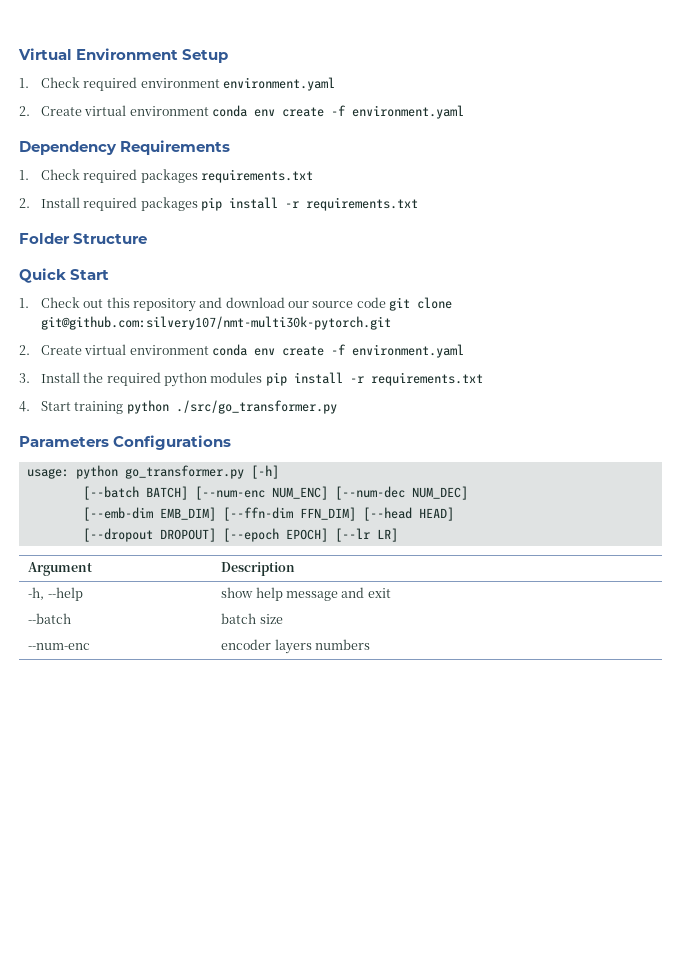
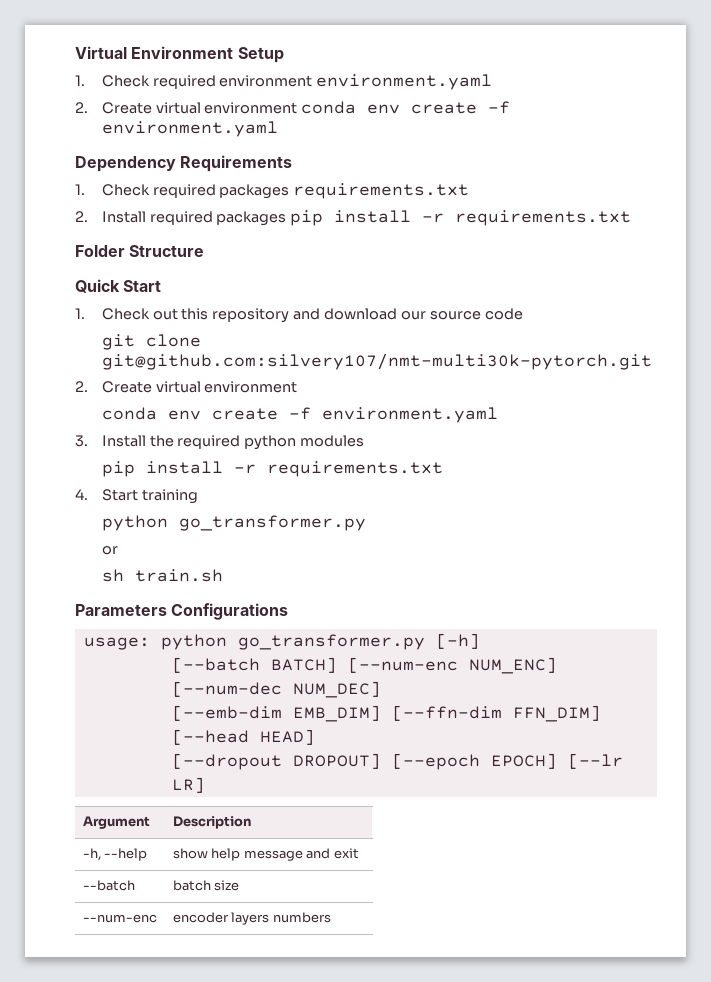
(386, 302) none -> (523, 314) //
(209, 350) none -> (298, 387) //
(263, 377) none -> (365, 441) //
[126,400,337,414] python ./src/go_transformer.py -> [101,515,366,531] [101,546,118,555] [101,569,223,582] // python go_transformer.py // or // sh train.sh

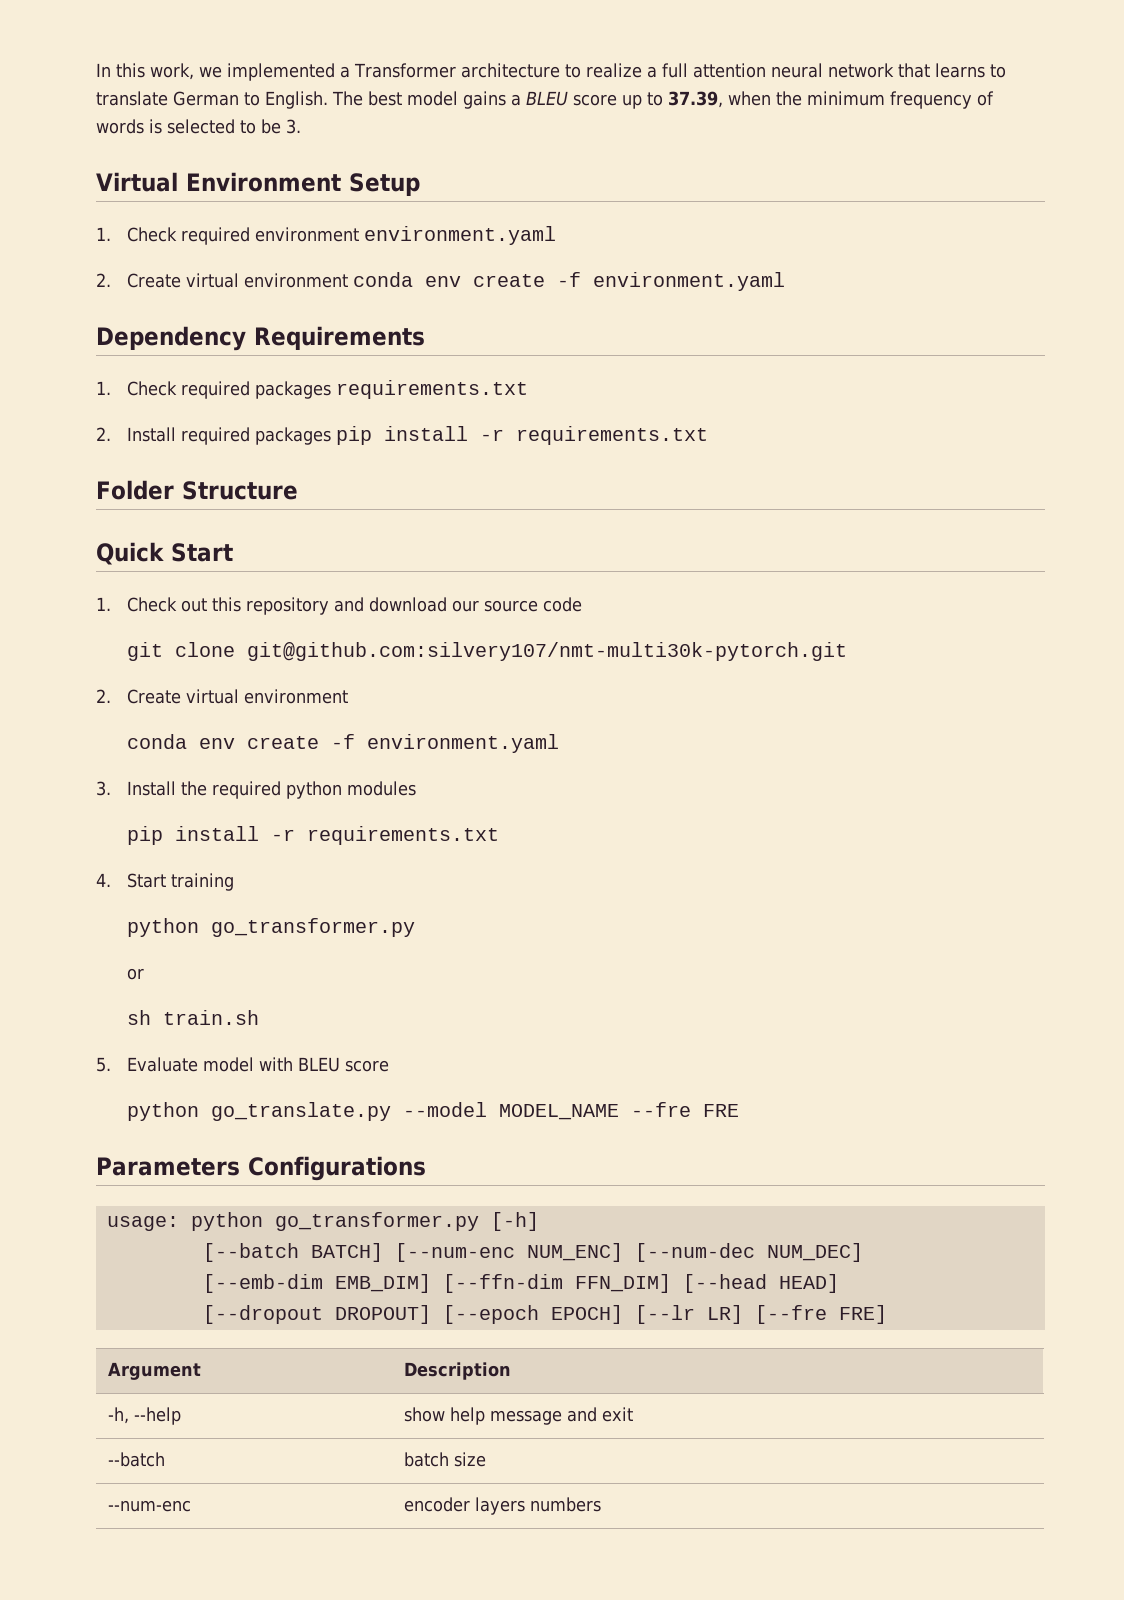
(75, 52) none -> [96,63,1006,81] [96,91,994,109] [96,119,301,134] In this work, we implemented a Transformer architecture to realize a full attention neural network that learns to translate German to English. The best model gains a BLEU score up to 37.39, when the minimum frequency of words is selected to be 3. //
(223, 575) none -> [96,1057,390,1072] [127,1102,740,1121] // 5. Evaluate model with BLEU score // python go_translate.py --model MODEL_NAME --fre FRE
(205, 785) none -> [754,1305,887,1324] [--fre FRE]

